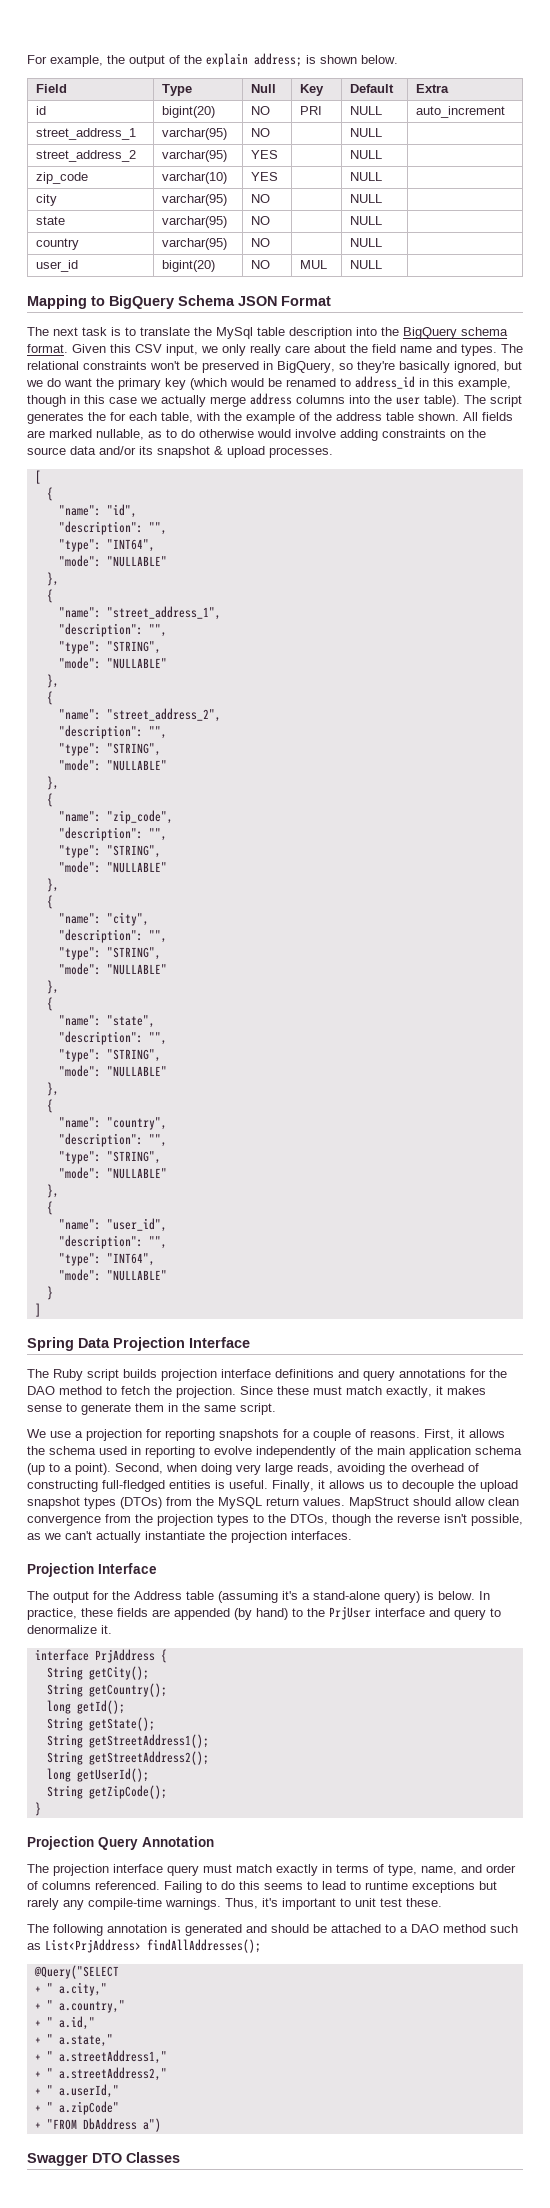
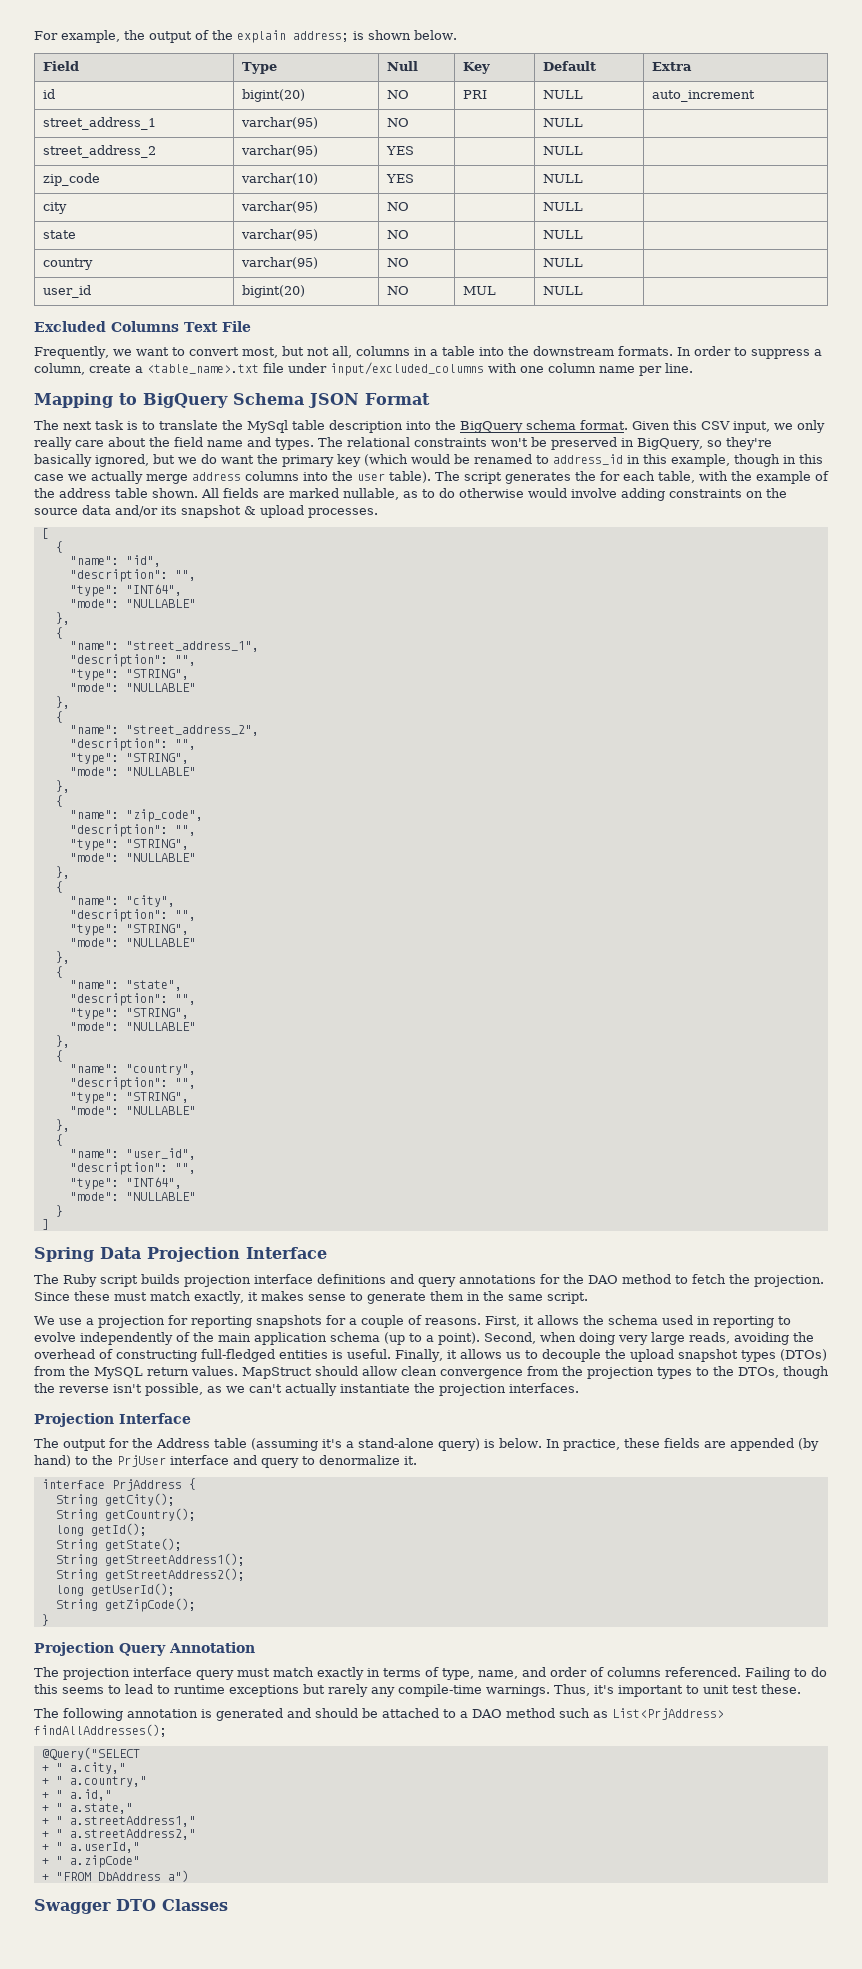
(383, 264) none -> [34,321,251,332] [34,346,822,359] [34,362,693,376] // Excluded Columns Text File // Frequently, we want to convert most, but not all, columns in a table into the downstream formats. In order to suppress a column, create a <table_name>.txt file under input/excluded_columns with one column name per line.

